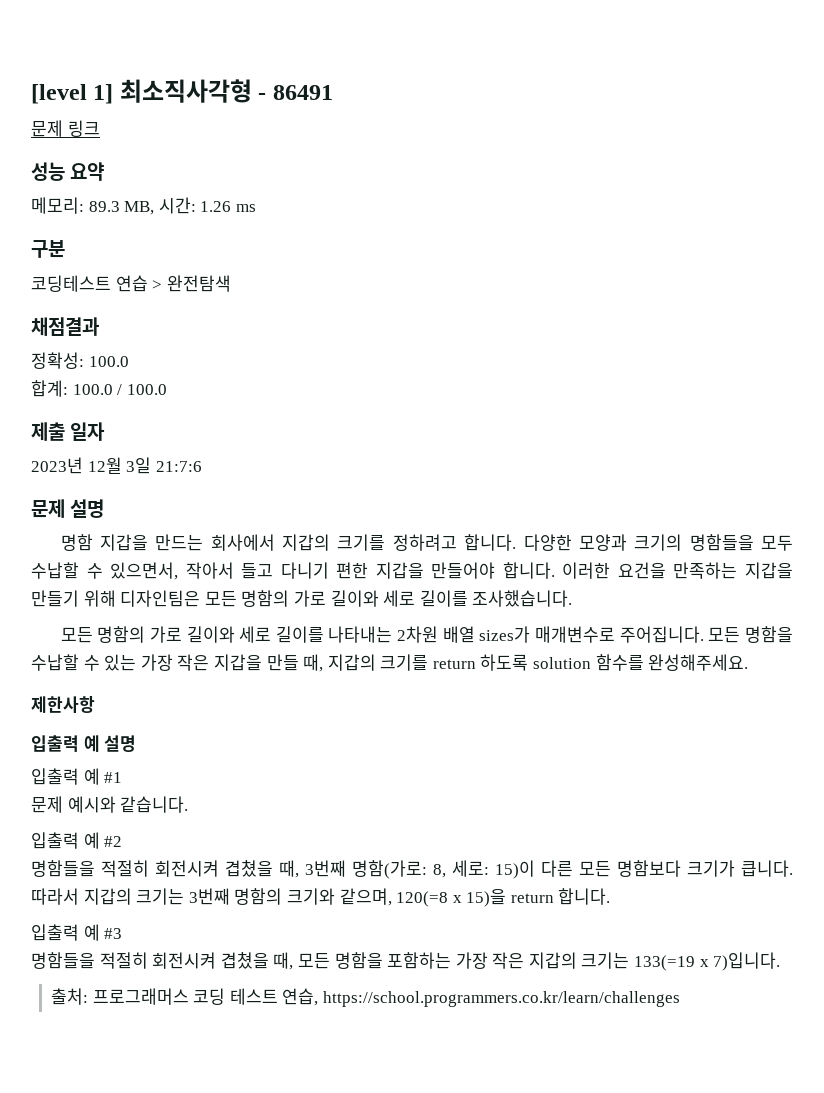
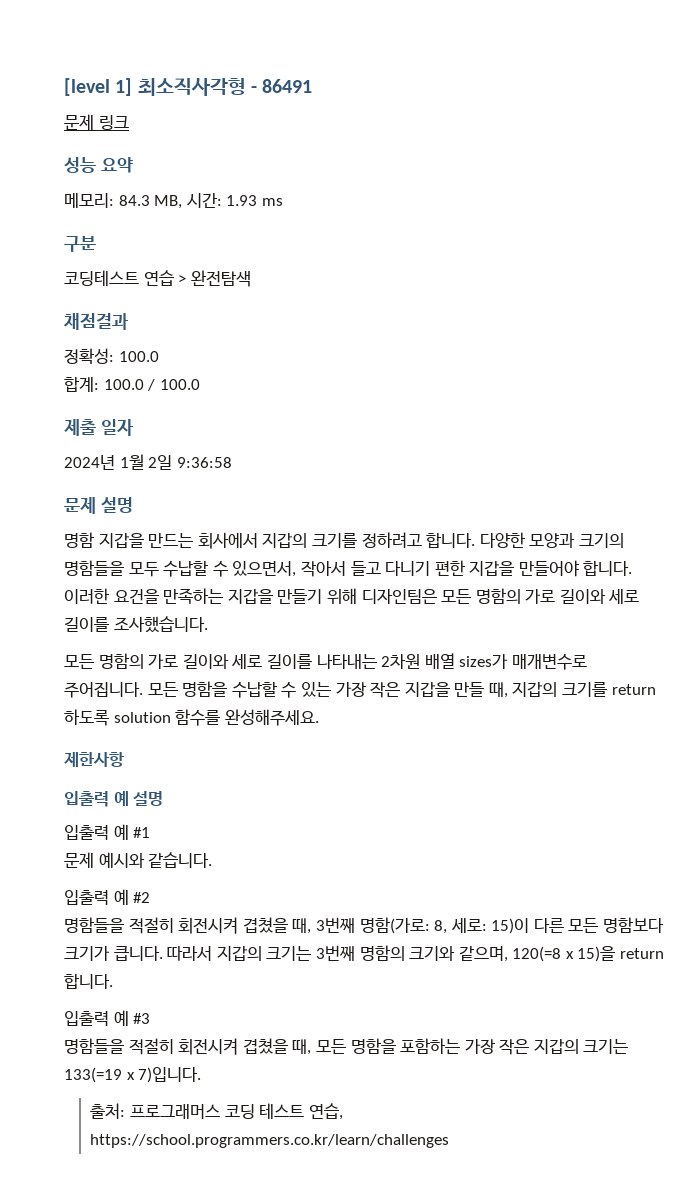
[88,201,120,212] 89.3 -> [118,195,150,206] 84.3
[200,201,232,212] 1.26 -> [226,195,258,206] 1.93
[31,457,202,474] 2023년 12월 3일 21:7:6 -> [64,454,232,470] 2024년 1월 2일 9:36:58

